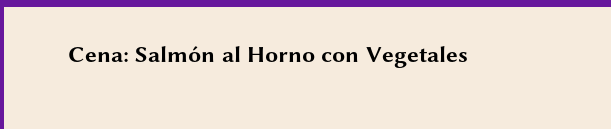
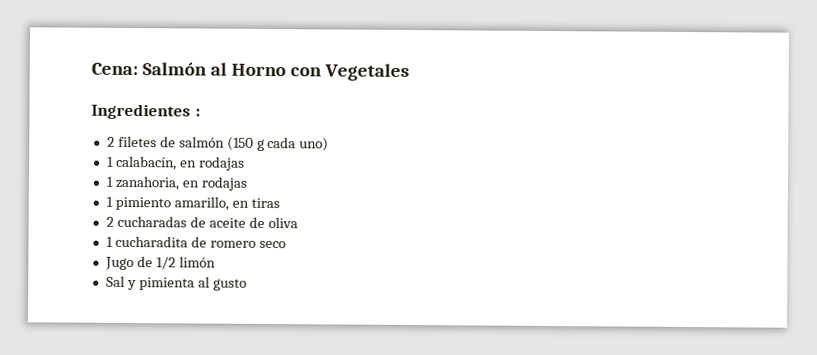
(468, 57) none -> [91,103,201,120] [106,135,330,152] [106,155,245,171] [105,175,248,191] [105,196,280,211] [105,215,298,229] [105,235,286,249] [104,256,216,271] [105,275,247,291] // Ingredientes : // 2 filetes de salmón (150 g cada uno) // 1 calabacín, en rodajas // 1 zanahoria, en rodajas // 1 pimiento amarillo, en tiras // 2 cucharadas de aceite de oliva // 1 cucharadita de romero seco // Jugo de 1/2 limón // Sal y pimienta al gusto

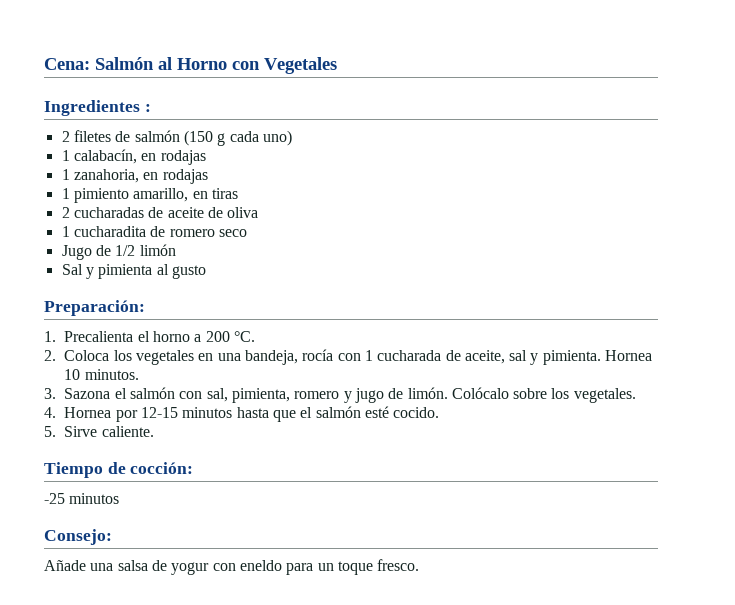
(247, 284) none -> [44,300,145,316] [44,331,255,342] [44,349,653,365] [64,369,139,380] [44,387,636,403] [44,406,440,422] [44,426,154,437] [44,462,194,478] [44,493,120,504] [44,529,112,545] [44,559,420,575] // Preparación: // 1. Precalienta el horno a 200 °C. // 2. Coloca los vegetales en una bandeja, rocía con 1 cucharada de aceite, sal y pimienta. Hornea 10 minutos. // 3. Sazona el salmón con sal, pimienta, romero y jugo de limón. Colócalo sobre los vegetales. // 4. Hornea por 12-15 minutos hasta que el salmón esté cocido. // 5. Sirve caliente. // Tiempo de cocción: // -25 minutos // Consejo: // Añade una salsa de yogur con eneldo para un toque fresco.

